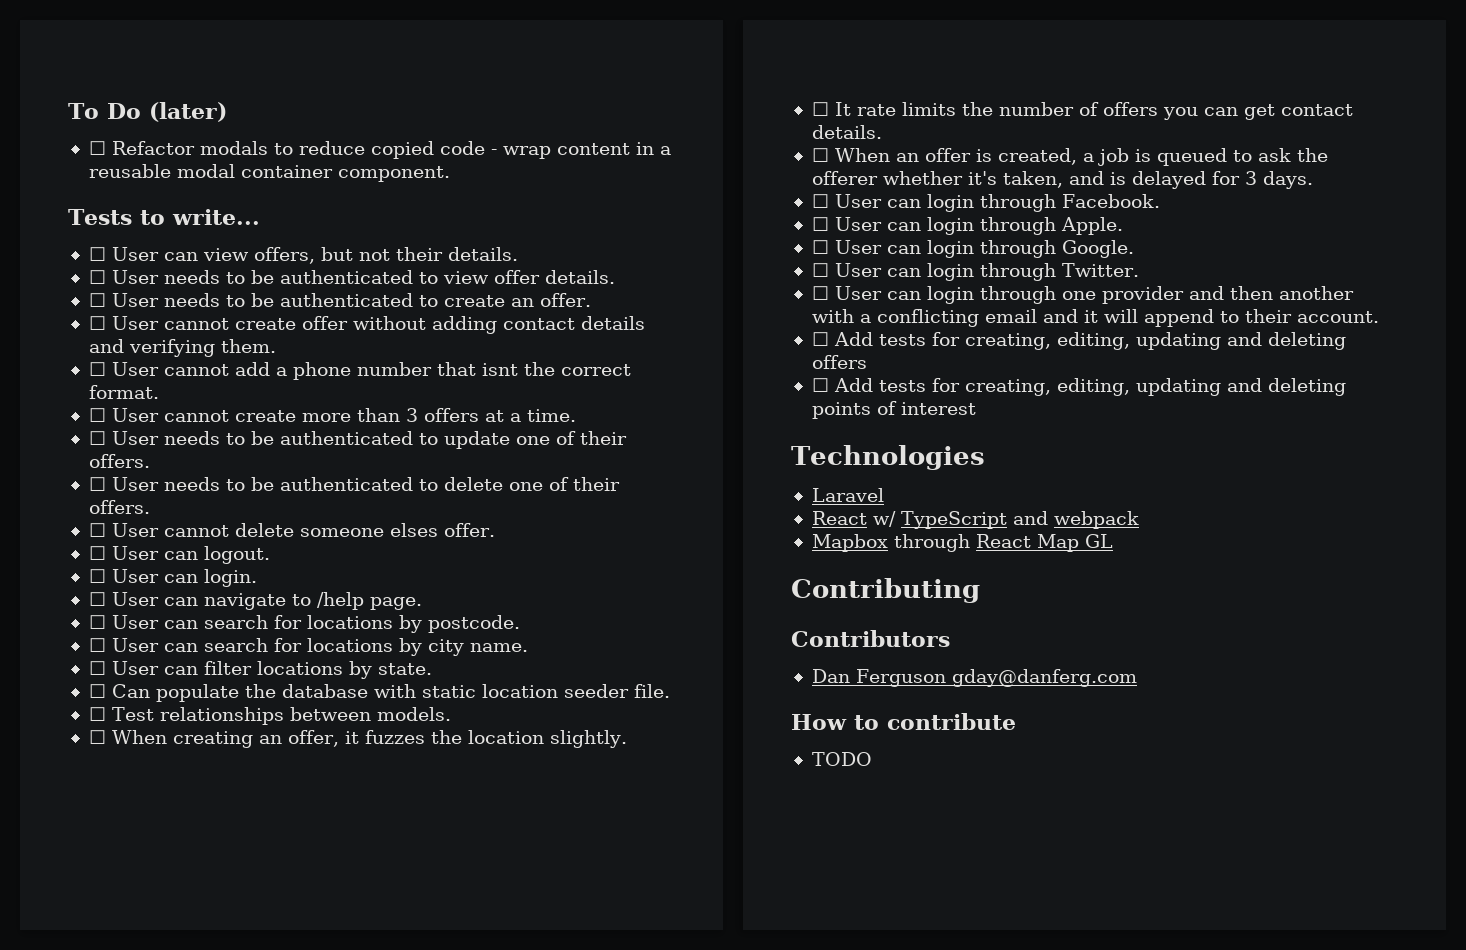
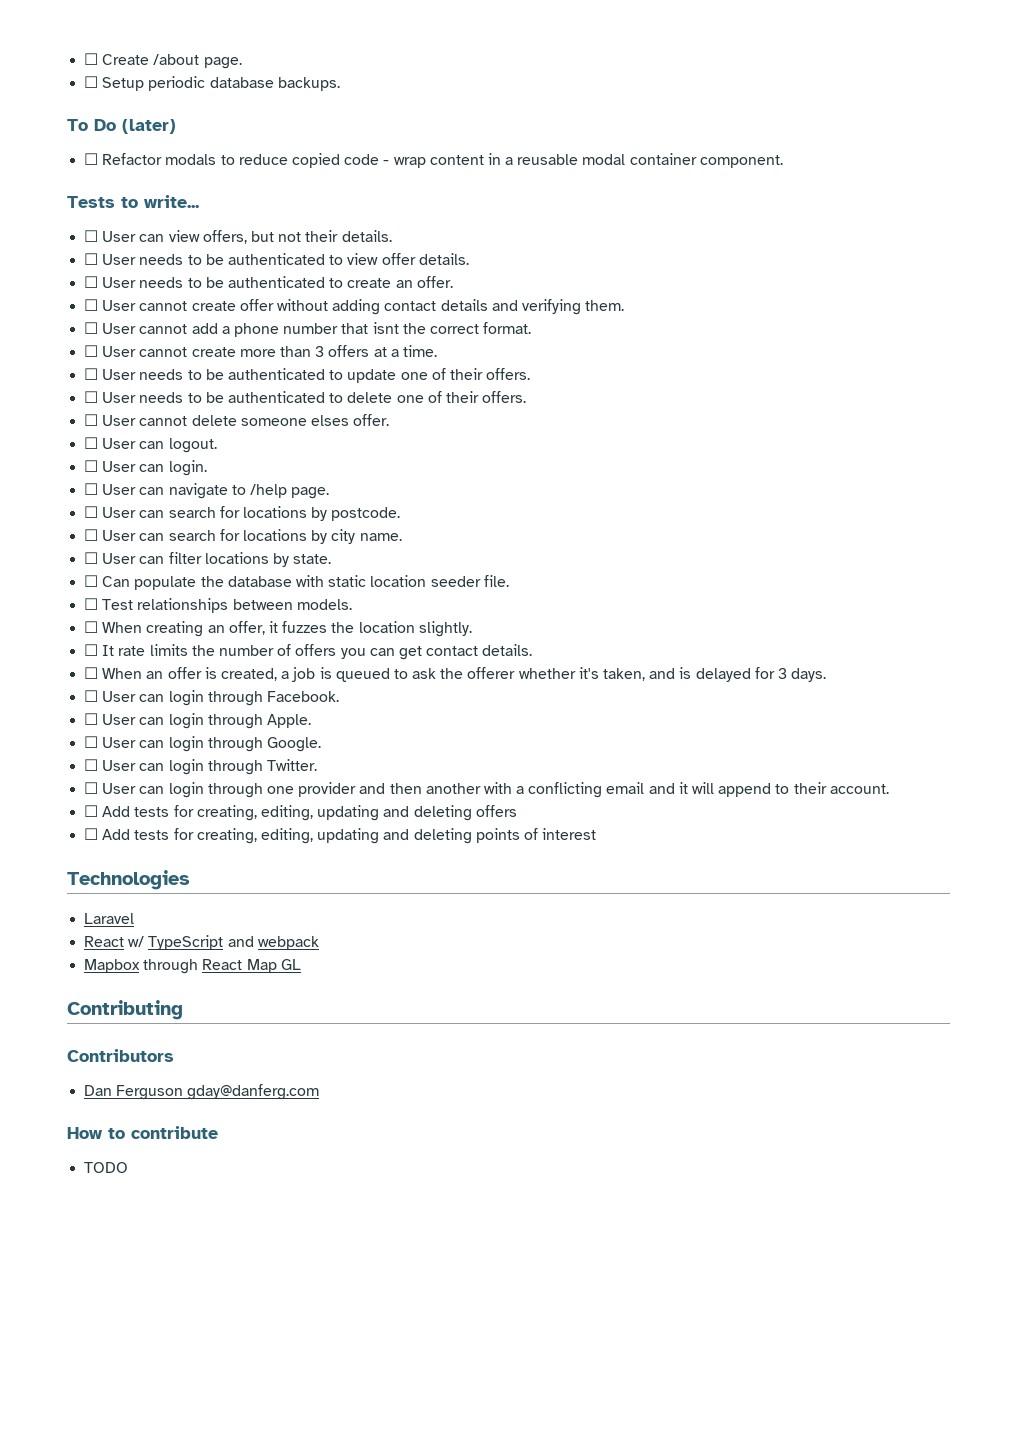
(68, 111) none -> [84,53,242,69] [84,76,340,91] ☐ Create /about page. // ☐ Setup periodic database backups. //

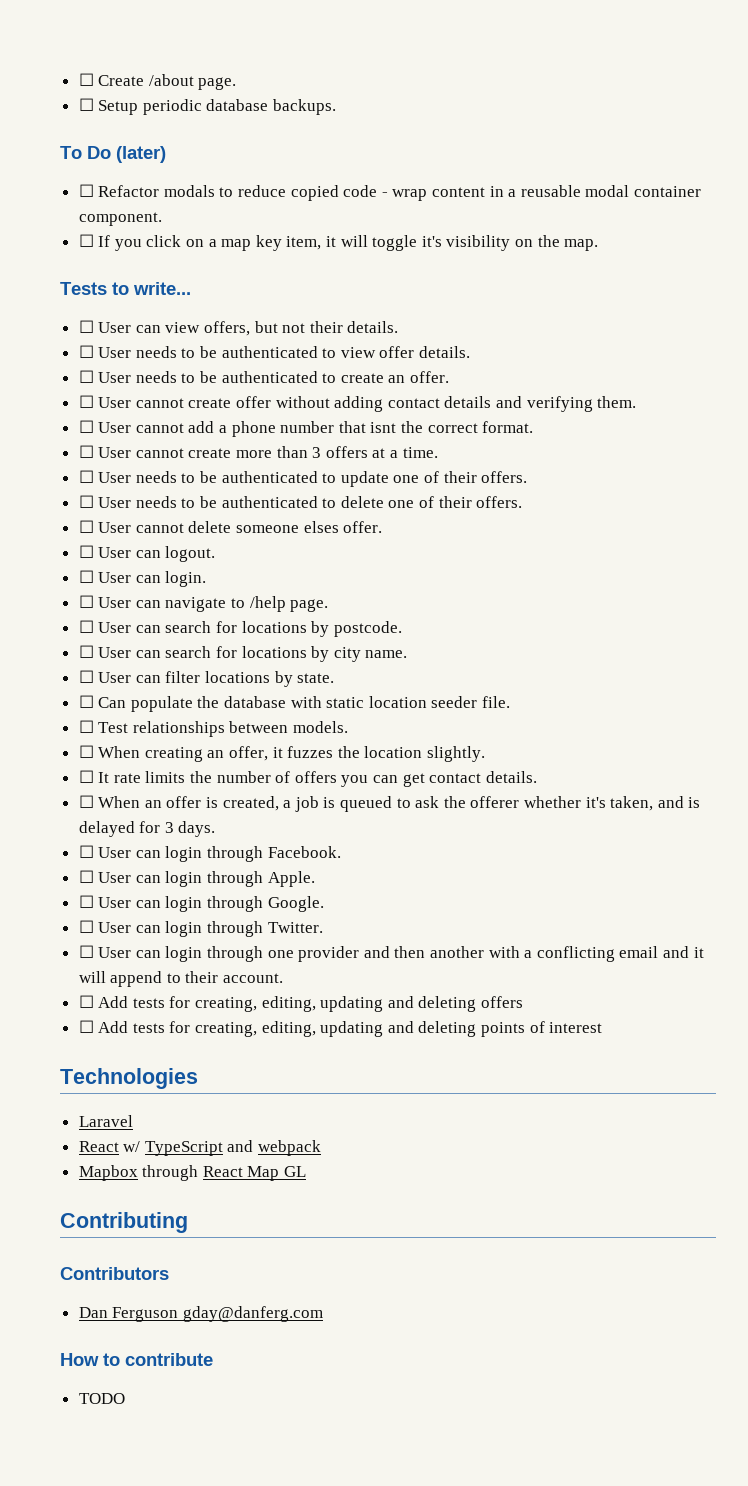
(783, 161) none -> [78,234,599,251] // ☐ If you click on a map key item, it will toggle it's visibility on the map.

